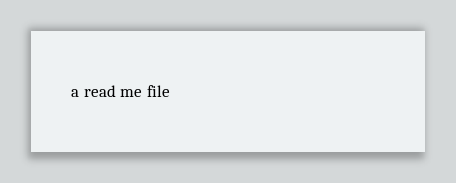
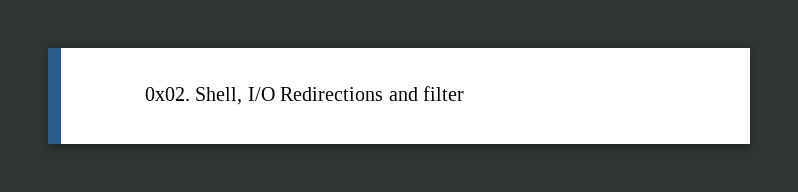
[71,85,170,97] a read me file -> [145,86,464,105] 0x02. Shell, I/O Redirections and filter

